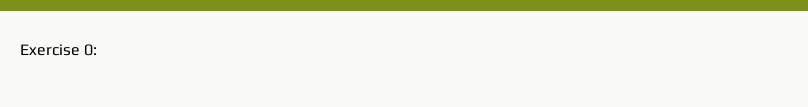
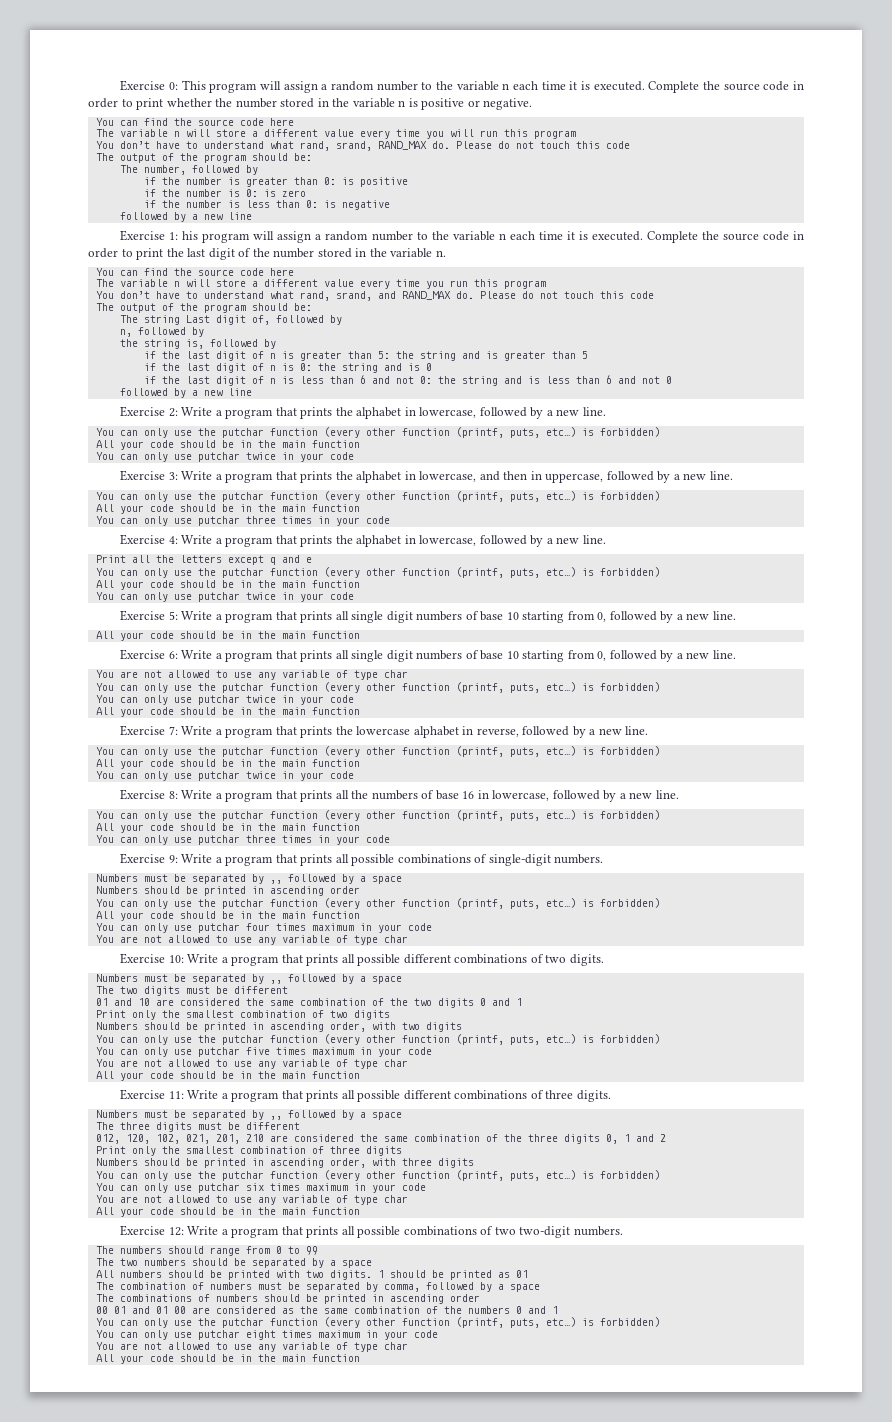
(98, 50) none -> [181,80,804,93] [88,98,533,110] [95,118,294,126] [95,129,576,139] [95,141,630,151] [95,153,312,163] [119,165,258,175] [143,177,408,187] [143,189,306,197] [143,200,390,210] [119,212,252,222] [120,230,804,243] [88,248,446,260] [95,268,294,276] [95,279,546,289] [95,291,654,301] [95,303,312,313] [119,315,342,325] [119,327,204,337] [119,339,276,349] [143,351,588,361] [143,363,432,373] [143,375,672,386] [119,388,252,398] [120,406,606,419] [95,427,660,438] [95,440,360,450] [95,452,354,462] [120,470,733,483] [95,491,660,502] [95,504,360,514] [95,516,390,526] [120,534,606,547] [95,555,312,565] [95,567,660,578] [95,580,360,590] [95,592,354,602] [120,610,736,623] [95,631,360,641] [120,649,736,662] [95,670,408,680] [95,682,660,693] [95,695,354,705] [95,707,360,717] [120,725,649,738] [95,746,660,757] [95,759,360,769] [95,771,354,781] [120,789,679,802] [95,810,660,821] [95,823,360,833] [95,835,390,845] [120,853,604,866] [95,874,402,884] [95,886,360,896] [95,898,660,909] [95,911,360,921] [95,923,432,933] [95,935,408,945] [120,953,604,966] [95,974,402,984] [95,986,288,996] [95,998,522,1008] [95,1010,390,1020] [95,1022,462,1032] [95,1034,660,1045] [95,1047,432,1057] [95,1059,408,1069] [95,1071,360,1081] [120,1089,611,1102] [95,1110,402,1120] [95,1122,300,1132] [95,1134,666,1144] [95,1146,402,1156] [95,1158,474,1168] [95,1170,660,1181] [95,1183,426,1193] [95,1195,408,1205] [95,1207,360,1217] [120,1225,623,1238] [95,1246,318,1256] [95,1258,372,1268] [95,1270,528,1280] [95,1282,540,1292] [95,1294,480,1304] [95,1306,558,1314] [95,1317,660,1328] [95,1330,438,1340] [95,1342,408,1352] [95,1354,360,1364] This program will assign a random number to the variable n each time it is executed. Complete the source code in order to print whether the number stored in the variable n is positive or negative. // You can find the source code here // The variable n will store a different value every time you will run this program // You don’t have to understand what rand, srand, RAND_MAX do. Please do not touch this code // The output of the program should be: // The number, followed by // if the number is greater than 0: is positive // if the number is 0: is zero // if the number is less than 0: is negative // followed by a new line // Exercise 1: his program will assign a random number to the variable n each time it is executed. Complete the source code in order to print the last digit of the number stored in the variable n. // You can find the source code here // The variable n will store a different value every time you run this program // You don’t have to understand what rand, srand, and RAND_MAX do. Please do not touch this code // The output of the program should be: // The string Last digit of, followed by // n, followed by // the string is, followed by // if the last digit of n is greater than 5: the string and is greater than 5 // if the last digit of n is 0: the string and is 0 // if the last digit of n is less than 6 and not 0: the string and is less than 6 and not 0 // followed by a new line // Exercise 2: Write a program that prints the alphabet in lowercase, followed by a new line. // You can only use the putchar function (every other function (printf, puts, etc…) is forbidden) // All your code should be in the main function // You can only use putchar twice in your code // Exercise 3: Write a program that prints the alphabet in lowercase, and then in uppercase, followed by a new line. // You can only use the putchar function (every other function (printf, puts, etc…) is forbidden) // All your code should be in the main function // You can only use putchar three times in your code // Exercise 4: Write a program that prints the alphabet in lowercase, followed by a new line. // Print all the letters except q and e // You can only use the putchar function (every other function (printf, puts, etc…) is forbidden) // All your code should be in the main function // You can only use putchar twice in your code // Exercise 5: Write a program that prints all single digit numbers of base 10 starting from 0, followed by a new line. // All your code should be in the main function // Exercise 6: Write a program that prints all single digit numbers of base 10 starting from 0, followed by a new line. // You are not allowed to use any variable of type char // You can only use the putchar function (every other function (printf, puts, etc…) is forbidden) // You can only use putchar twice in your code // All your code should be in the main function // Exercise 7: Write a program that prints the lowercase alphabet in reverse, followed by a new line. // You can only use the putchar function (every other function (printf, puts, etc…) is forbidden) // All your code should be in the main function // You can only use putchar twice in your code // Exercise 8: Write a program that prints all the numbers of base 16 in lowercase, followed by a new line. // You can only use the putchar function (every other function (printf, puts, etc…) is forbidden) // All your code should be in the main function // You can only use putchar three times in your code // Exercise 9: Write a program that prints all possible combinations of single-digit numbers. // Numbers must be separated by ,, followed by a space // Numbers should be printed in ascending order // You can only use the putchar function (every other function (printf, puts, etc…) is forbidden) // All your code should be in the main function // You can only use putchar four times maximum in your code // You are not allowed to use any variable of type char // Exercise 10: Write a program that prints all possible different combinations of two digits. // Numbers must be separated by ,, followed by a space // The two digits must be different // 01 and 10 are considered the same combination of the two digits 0 and 1 // Print only the smallest combination of two digits // Numbers should be printed in ascending order, with two digits // You can only use the putchar function (every other function (printf, puts, etc…) is forbidden) // You can only use putchar five times maximum in your code // You are not allowed to use any variable of type char // All your code should be in the main function // Exercise 11: Write a program that prints all possible different combinations of three digits. // Numbers must be separated by ,, followed by a space // The three digits must be different // 012, 120, 102, 021, 201, 210 are considered the same combination of the three digits 0, 1 and 2 // Print only the smallest combination of three digits // Numbers should be printed in ascending order, with three digits // You can only use the putchar function (every other function (printf, puts, etc…) is forbidden) // You can only use putchar six times maximum in your code // You are not allowed to use any variable of type char // All your code should be in the main function // Exercise 12: Write a program that prints all possible combinations of two two-digit numbers. // The numbers should range from 0 to 99 // The two numbers should be separated by a space // All numbers should be printed with two digits. 1 should be printed as 01 // The combination of numbers must be separated by comma, followed by a space // The combinations of numbers should be printed in ascending order // 00 01 and 01 00 are considered as the same combination of the numbers 0 and 1 // You can only use the putchar function (every other function (printf, puts, etc…) is forbidden) // You can only use putchar eight times maximum in your code // You are not allowed to use any variable of type char // All your code should be in the main function

